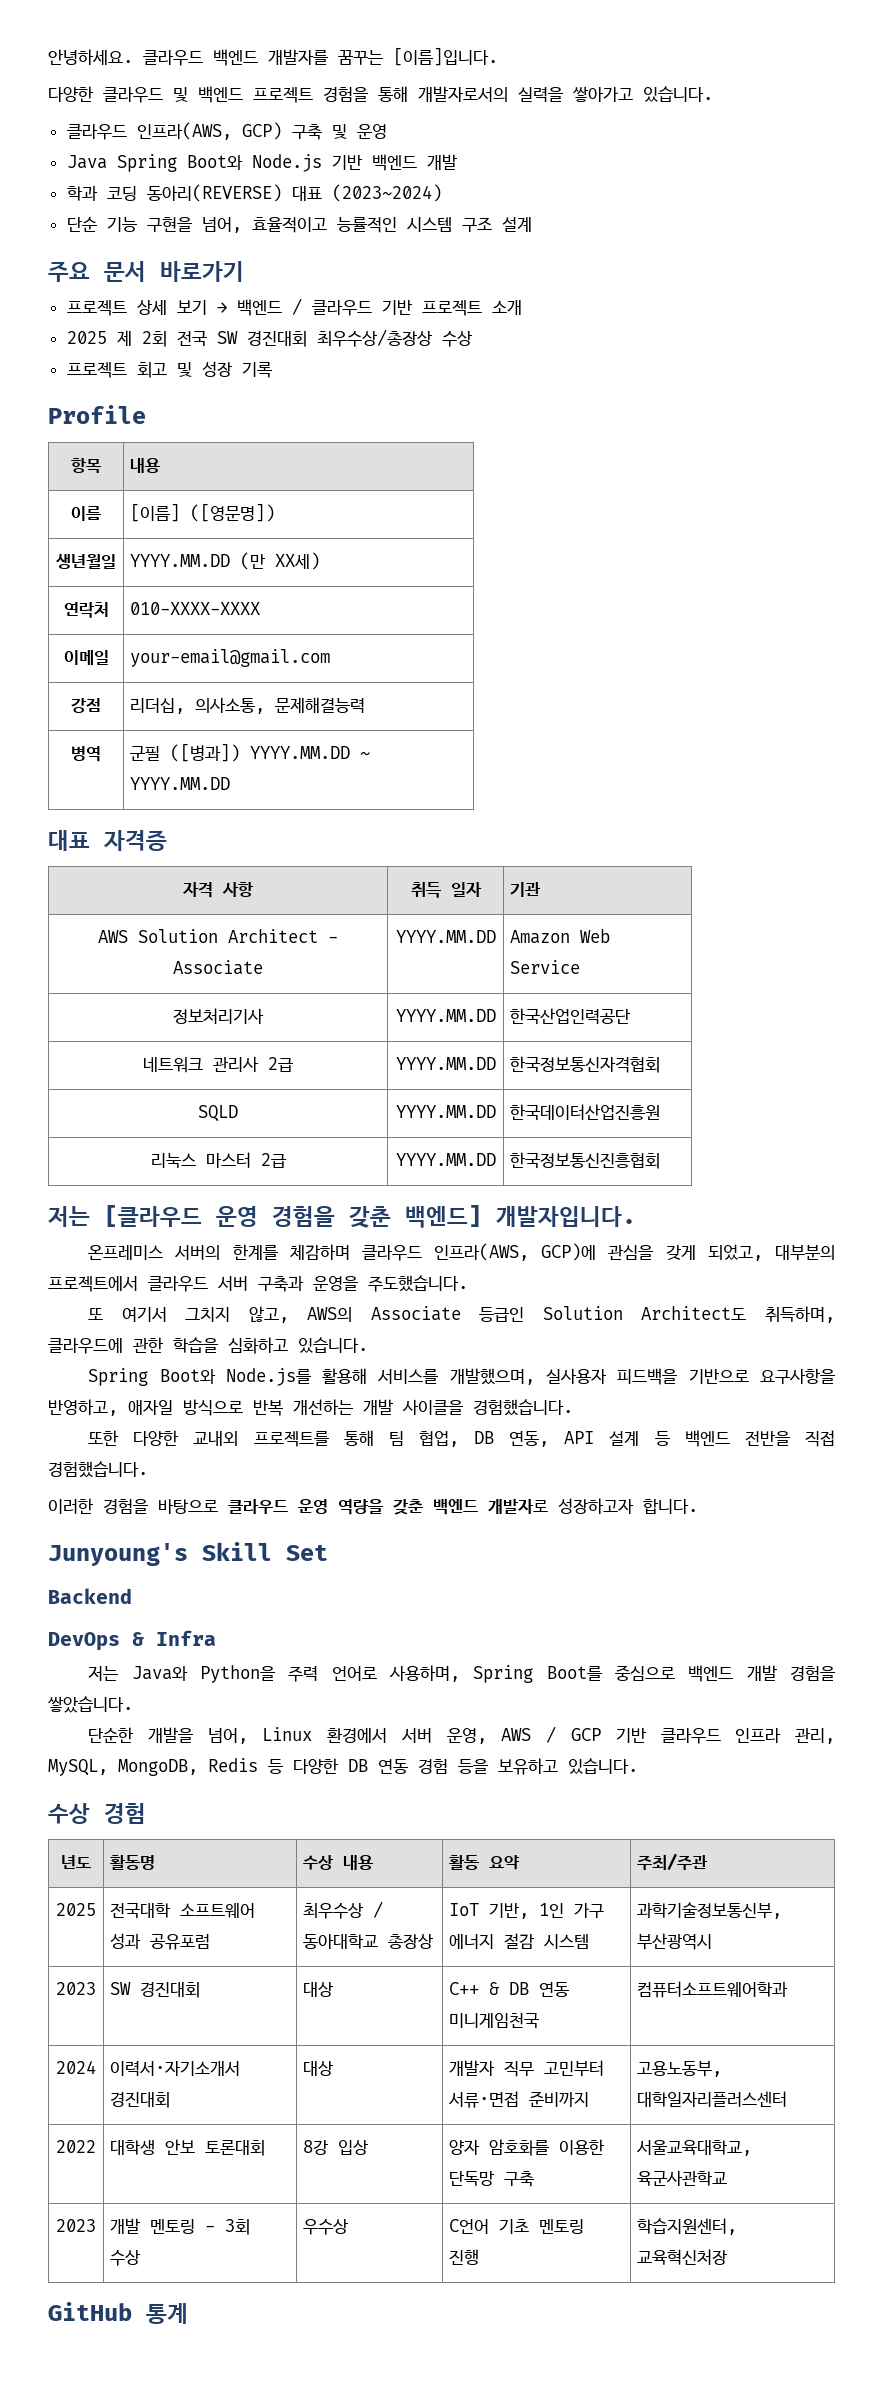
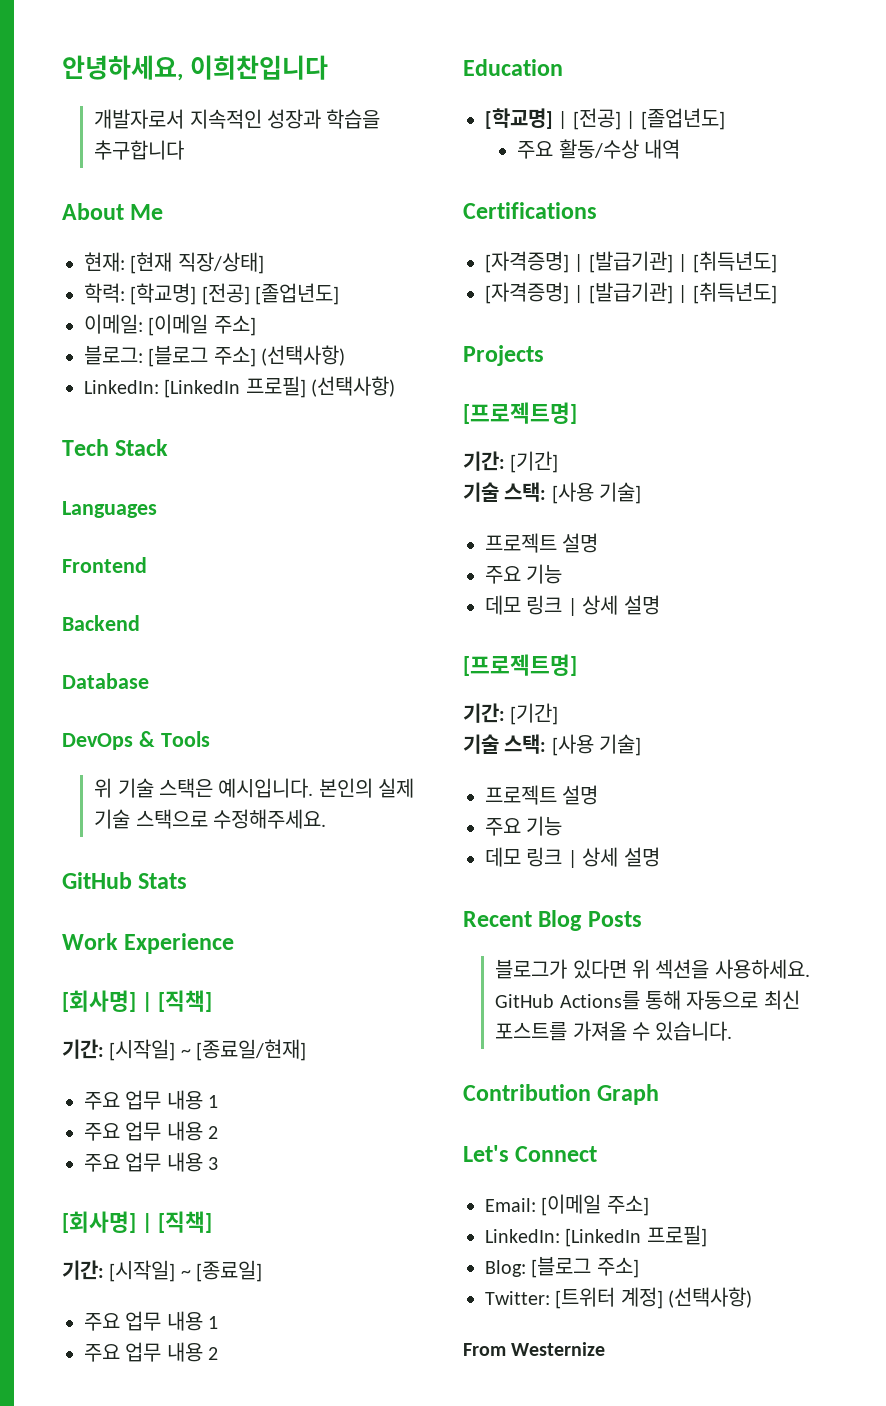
[48,47,498,66] [48,86,713,103] [66,122,387,140] [66,154,457,172] [66,184,442,202] [66,217,532,233] [48,261,244,282] [66,298,522,316] [66,329,472,347] [66,361,272,378] [48,405,146,424] [71,458,102,473] [130,458,162,473] [71,506,102,521] [130,503,276,522] [55,553,116,569] [130,552,321,570] [63,602,109,618] [130,602,261,615] [63,650,109,665] [130,649,331,667] [71,698,101,713] [130,697,366,714] [71,746,101,762] [130,743,371,762] [130,777,231,790] [48,830,167,851] [182,882,254,898] [410,882,482,898] [510,882,542,897] [98,929,339,943] [173,960,263,975] [395,930,496,943] [510,929,611,944] [510,960,581,974] [173,1008,264,1024] [395,1009,496,1022] [510,1008,631,1025] [143,1056,293,1073] [395,1057,496,1070] [510,1056,661,1073] [198,1105,238,1122] [395,1105,496,1118] [510,1104,661,1121] [150,1152,286,1168] [395,1153,496,1166] [510,1152,661,1169] [48,1205,636,1228] [88,1243,835,1261] [48,1275,468,1292] [88,1306,836,1323] [48,1337,368,1354] [88,1368,835,1386] [48,1399,573,1416] [88,1430,835,1447] [48,1461,148,1478] [48,1498,698,1515] [48,1542,328,1566] 안녕하세요. 클라우드 백엔드 개발자를 꿈꾸는 [이름]입니다. // 다양한 클라우드 및 백엔드 프로젝트 경험을 통해 개발자로서의 실력을 쌓아가고 있습니다. // 클라우드 인프라(AWS, GCP) 구축 및 운영 // Java Spring Boot와 Node.js 기반 백엔드 개발 // 학과 코딩 동아리(REVERSE) 대표 (2023~2024) // 단순 기능 구현을 넘어, 효율적이고 능률적인 시스템 구조 설계 // 주요 문서 바로가기 // 프로젝트 상세 보기 → 백엔드 / 클라우드 기반 프로젝트 소개 // 2025 제 2회 전국 SW 경진대회 최우수상/총장상 수상 // 프로젝트 회고 및 성장 기록 // Profile // 항목 | 내용 // 이름 | [이름] ([영문명]) // 생년월일 | YYYY.MM.DD (만 XX세) // 연락처 | 010-XXXX-XXXX // 이메일 | your-email@gmail.com // 강점 | 리더십, 의사소통, 문제해결능력 // 병역 | 군필 ([병과]) YYYY.MM.DD ~ YYYY.MM.DD // 대표 자격증 // 자격 사항 | 취득 일자 | 기관 // AWS Solution Architect - Associate | YYYY.MM.DD | Amazon Web Service // 정보처리기사 | YYYY.MM.DD | 한국산업인력공단 // 네트워크 관리사 2급 | YYYY.MM.DD | 한국정보통신자격협회 // SQLD | YYYY.MM.DD | 한국데이터산업진흥원 // 리눅스 마스터 2급 | YYYY.MM.DD | 한국정보통신진흥협회 // 저는 [클라우드 운영 경험을 갖춘 백엔드] 개발자입니다. // 온프레미스 서버의 한계를 체감하며 클라우드 인프라(AWS, GCP)에 관심을 갖게 되었고, 대부분의 프로젝트에서 클라우드 서버 구축과 운영을 주도했습니다. // 또 여기서 그치지 않고, AWS의 Associate 등급인 Solution Architect도 취득하며, 클라우드에 관한 학습을 심화하고 있습니다. // Spring Boot와 Node.js를 활용해 서비스를 개발했으며, 실사용자 피드백을 기반으로 요구사항을 반영하고, 애자일 방식으로 반복 개선하는 개발 사이클을 경험했습니다. // 또한 다양한 교내외 프로젝트를 통해 팀 협업, DB 연동, API 설계 등 백엔드 전반을 직접 경험했습니다. // 이러한 경험을 바탕으로 클라우드 운영 역량을 갖춘 백엔드 개발자로 성장하고자 합니다. // Junyoung's Skill Set -> [62,55,328,81] [94,109,381,129] [94,140,185,160] [62,203,164,220] [84,252,264,274] [84,283,340,305] [84,314,256,336] [84,345,346,367] [84,376,396,398] [62,439,169,456] [62,501,157,518] [62,557,147,573] 안녕하세요, 이희찬입니다 // 개발자로서 지속적인 성장과 학습을 추구합니다 // About Me // 현재: [현재 직장/상태] // 학력: [학교명] [전공] [졸업년도] // 이메일: [이메일 주소] // 블로그: [블로그 주소] (선택사항) // LinkedIn: [LinkedIn 프로필] (선택사항) // Tech Stack // Languages // Frontend
(132, 1596) none -> [62,673,149,689] // Database
[156,1630,216,1646] [88,1665,835,1683] [48,1696,133,1713] [88,1726,836,1744] [48,1758,638,1776] [48,1803,146,1824] [61,1855,91,1869] [110,1855,156,1870] [303,1855,375,1870] [449,1855,520,1870] [637,1853,709,1870] [56,1903,96,1916] [110,1903,256,1919] [110,1933,211,1950] [303,1901,384,1919] [303,1934,434,1949] [449,1903,605,1919] [449,1933,590,1949] [637,1902,783,1919] [637,1933,713,1950] [56,1982,96,1995] [110,1982,201,1998] [303,1982,334,1997] [449,1982,570,1997] [449,2012,540,2029] [637,1981,789,1998] [56,2060,96,2074] [110,2061,241,2076] [110,2092,171,2108] [303,2061,334,2076] [449,2060,605,2077] [448,2091,590,2108] [637,2061,723,2077] [637,2091,788,2107] [56,2140,96,2153] [110,2139,266,2156] [303,2140,369,2155] [449,2139,605,2156] [449,2171,535,2187] [636,2140,753,2156] [637,2170,728,2186] [56,2219,96,2232] [110,2218,251,2235] [110,2250,141,2266] [303,2219,349,2235] [449,2219,585,2234] [449,2249,480,2265] [637,2218,738,2235] [637,2249,728,2265] [48,2302,188,2324] Infra // 저는 Java와 Python을 주력 언어로 사용하며, Spring Boot를 중심으로 백엔드 개발 경험을 쌓았습니다. // 단순한 개발을 넘어, Linux 환경에서 서버 운영, AWS / GCP 기반 클라우드 인프라 관리, MySQL, MongoDB, Redis 등 다양한 DB 연동 경험 등을 보유하고 있습니다. // 수상 경험 // 년도 | 활동명 | 수상 내용 | 활동 요약 | 주최/주관 // 2025 | 전국대학 소프트웨어 성과 공유포럼 | 최우수상 / 동아대학교 총장상 | IoT 기반, 1인 가구 에너지 절감 시스템 | 과학기술정보통신부, 부산광역시 // 2023 | SW 경진대회 | 대상 | C++ & DB 연동 미니게임천국 | 컴퓨터소프트웨어학과 // 2024 | 이력서·자기소개서 경진대회 | 대상 | 개발자 직무 고민부터 서류·면접 준비까지 | 고용노동부, 대학일자리플러스센터 // 2022 | 대학생 안보 토론대회 | 8강 입상 | 양자 암호화를 이용한 단독망 구축 | 서울교육대학교, 육군사관학교 // 2023 | 개발 멘토링 - 3회 수상 | 우수상 | C언어 기초 멘토링 진행 | 학습지원센터, 교육혁신처장 // GitHub 통계 -> [160,731,210,747] [94,778,415,798] [94,809,326,829] [62,872,188,889] [62,933,235,954] [62,990,212,1012] [62,1039,307,1061] [84,1090,219,1110] [84,1121,219,1141] [84,1152,219,1172] [62,1211,212,1233] [62,1260,263,1282] [84,1311,219,1331] [84,1342,219,1362] [463,59,563,76] [485,108,725,130] [517,139,680,159] [463,202,597,219] [485,251,777,273] [485,282,777,304] [463,345,544,366] [463,402,577,424] [463,451,559,473] [463,482,642,504] [485,533,599,553] [485,564,563,584] [485,595,660,616] [463,654,577,676] [463,703,559,725] [463,734,642,756] [485,785,599,805] [485,816,563,836] [485,847,660,868] [463,910,642,931] [495,959,810,979] [495,990,800,1010] [495,1021,733,1041] [463,1084,660,1105] [463,1145,598,1162] [485,1194,649,1216] [485,1225,707,1247] [485,1256,639,1278] [485,1287,753,1309] [463,1342,606,1356] Tools // 위 기술 스택은 예시입니다. 본인의 실제 기술 스택으로 수정해주세요. // GitHub Stats // Work Experience // [회사명] | [직책] // 기간: [시작일] ~ [종료일/현재] // 주요 업무 내용 1 // 주요 업무 내용 2 // 주요 업무 내용 3 // [회사명] | [직책] // 기간: [시작일] ~ [종료일] // 주요 업무 내용 1 // 주요 업무 내용 2 // Education // [학교명] | [전공] | [졸업년도] // 주요 활동/수상 내역 // Certifications // [자격증명] | [발급기관] | [취득년도] // [자격증명] | [발급기관] | [취득년도] // Projects // [프로젝트명] // 기간: [기간] // 기술 스택: [사용 기술] // 프로젝트 설명 // 주요 기능 // 데모 링크 | 상세 설명 // [프로젝트명] // 기간: [기간] // 기술 스택: [사용 기술] // 프로젝트 설명 // 주요 기능 // 데모 링크 | 상세 설명 // Recent Blog Posts // 블로그가 있다면 위 섹션을 사용하세요. GitHub Actions를 통해 자동으로 최신 포스트를 가져올 수 있습니다. // Contribution Graph // Let's Connect // Email: [이메일 주소] // LinkedIn: [LinkedIn 프로필] // Blog: [블로그 주소] // Twitter: [트위터 계정] (선택사항) // From Westernize

